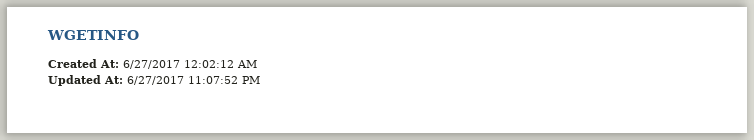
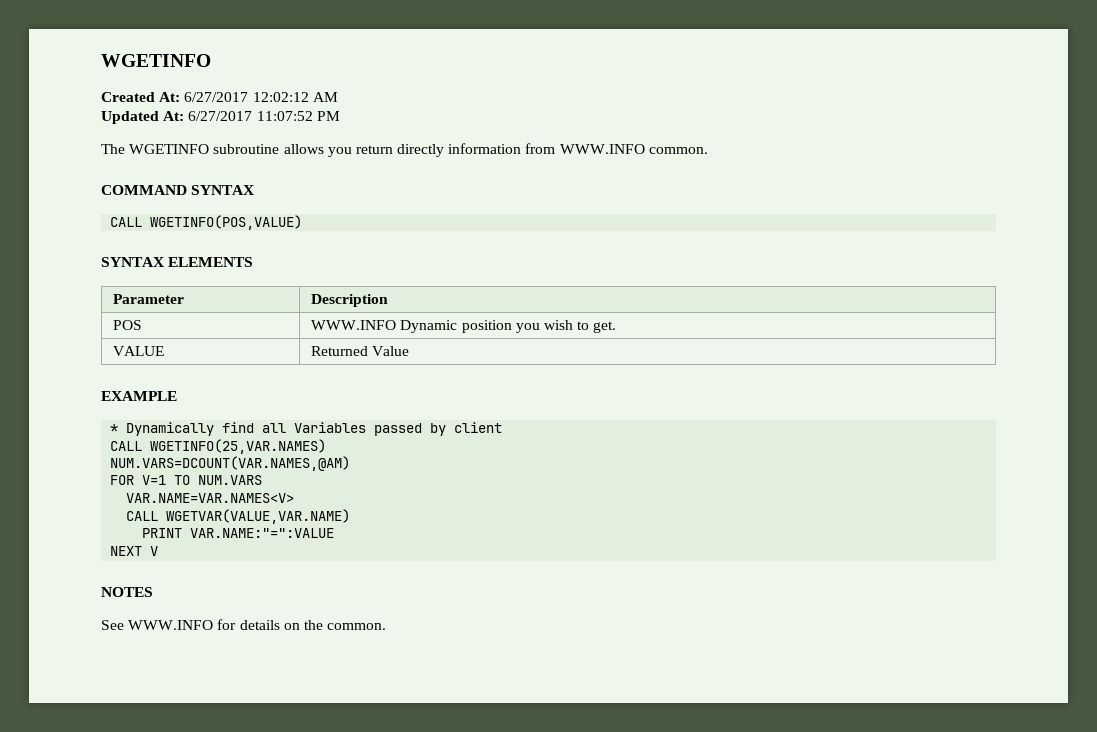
(260, 80) none -> [101,143,708,157] [101,185,256,195] [110,215,303,230] [101,257,254,267] [113,294,185,304] [311,294,389,307] [113,320,143,330] [311,320,617,333] [113,346,165,356] [311,346,410,356] [101,391,177,401] [110,422,503,436] [110,439,327,454] [110,456,351,471] [110,475,263,485] [126,493,295,503] [126,509,351,524] [142,528,335,538] [110,546,159,556] [101,587,153,597] [101,619,387,630] // The WGETINFO subroutine allows you return directly information from WWW.INFO common. // COMMAND SYNTAX // CALL WGETINFO(POS,VALUE) // SYNTAX ELEMENTS // Parameter | Description // POS | WWW.INFO Dynamic position you wish to get. // VALUE | Returned Value // EXAMPLE // * Dynamically find all Variables passed by client // CALL WGETINFO(25,VAR.NAMES) // NUM.VARS=DCOUNT(VAR.NAMES,@AM) // FOR V=1 TO NUM.VARS // VAR.NAME=VAR.NAMES<V> // CALL WGETVAR(VALUE,VAR.NAME) // PRINT VAR.NAME:"=":VALUE // NEXT V // NOTES // See WWW.INFO for details on the common.

